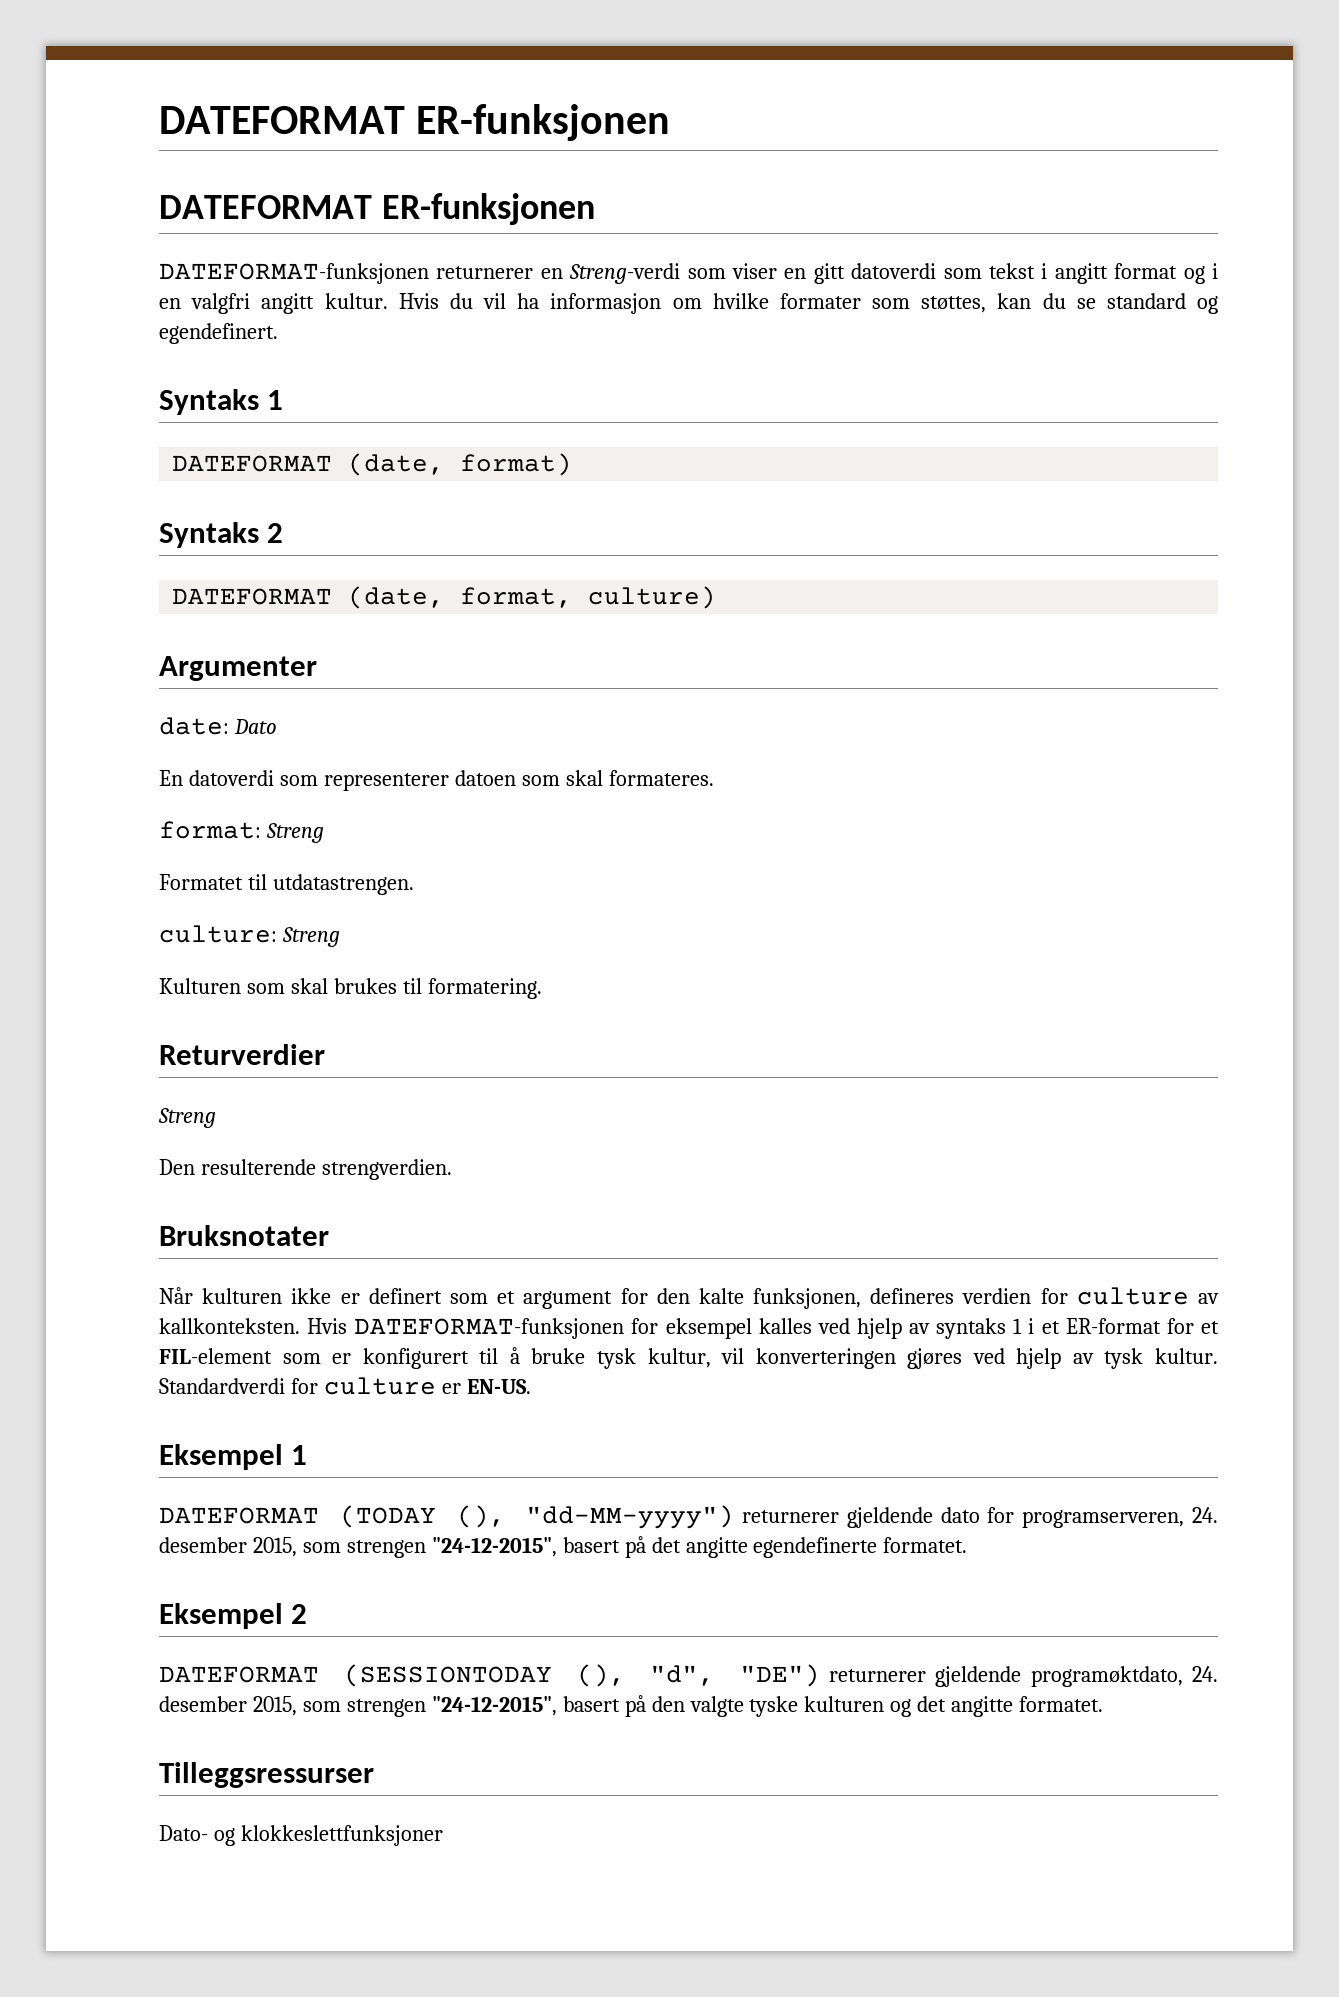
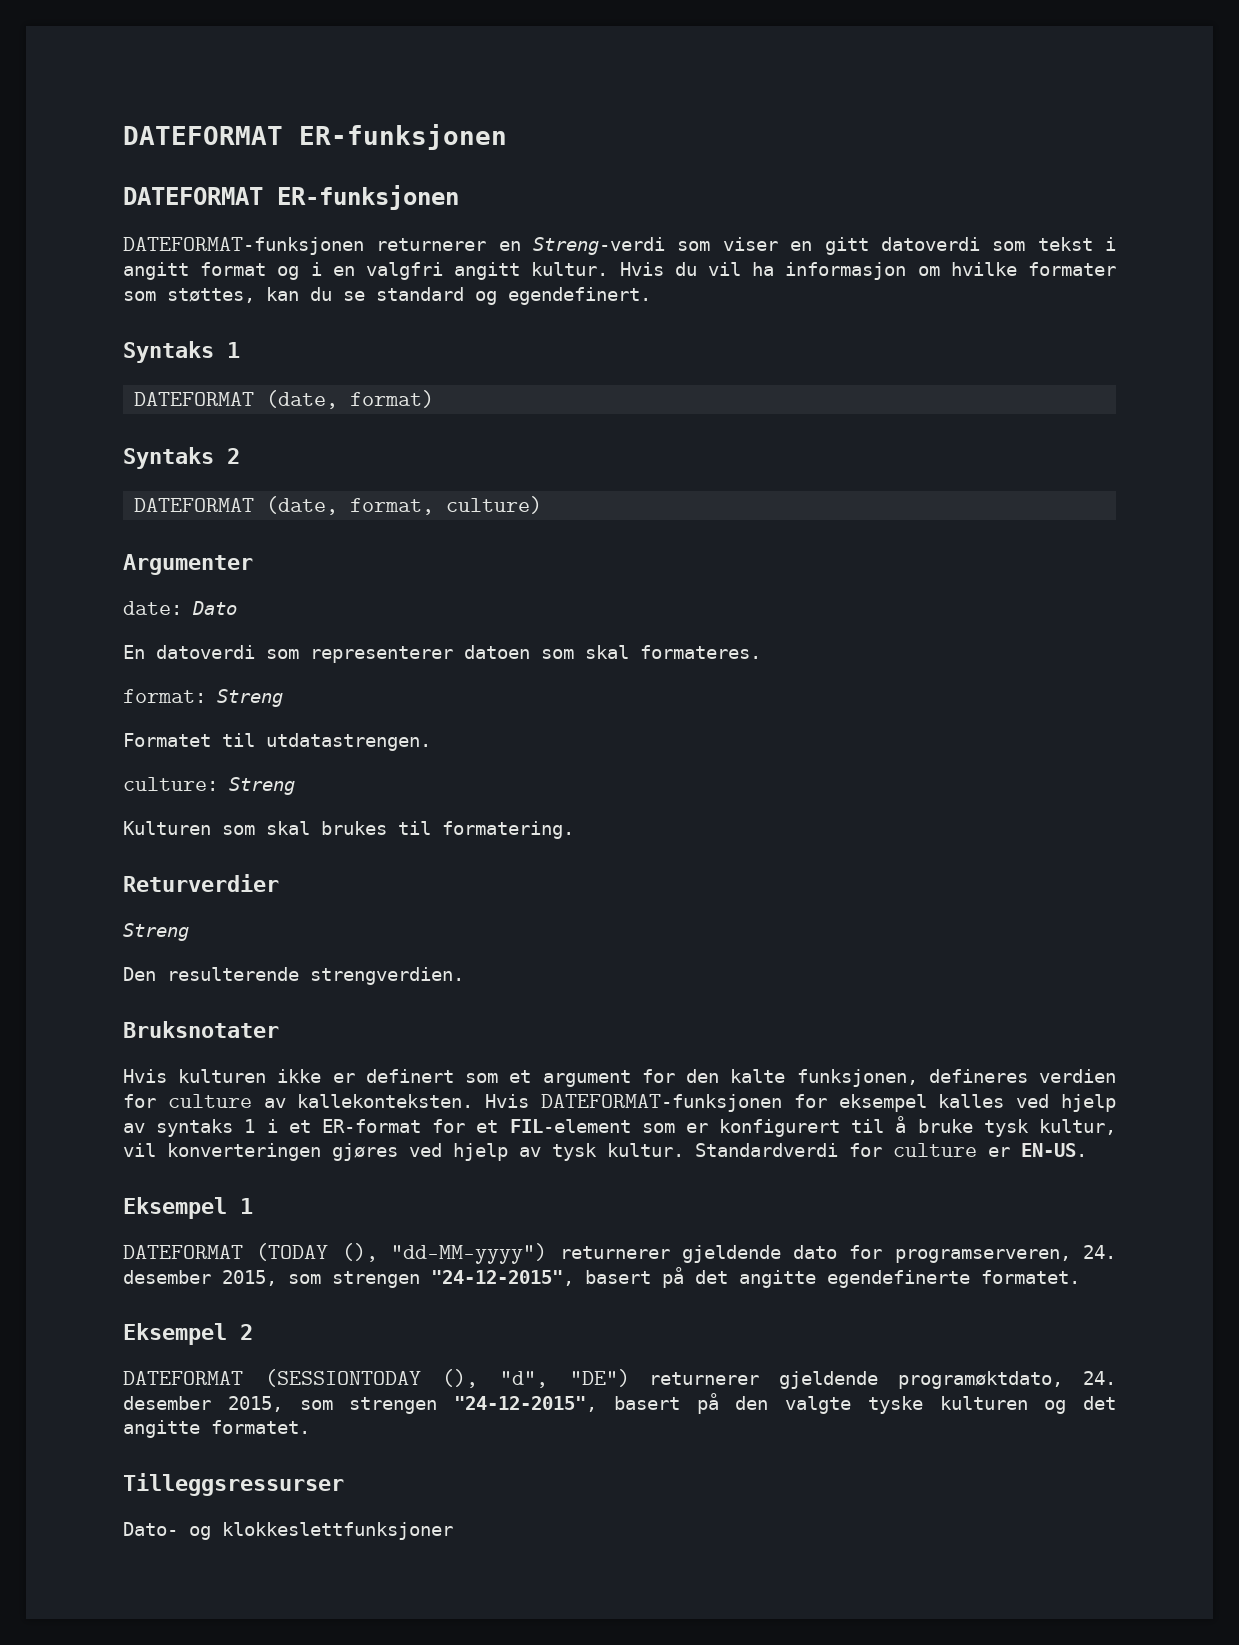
[159,1287,193,1304] Når -> [123,1069,167,1083] Hvis
[159,1318,300,1334] kallkonteksten. -> [297,1094,474,1108] kallekonteksten.

